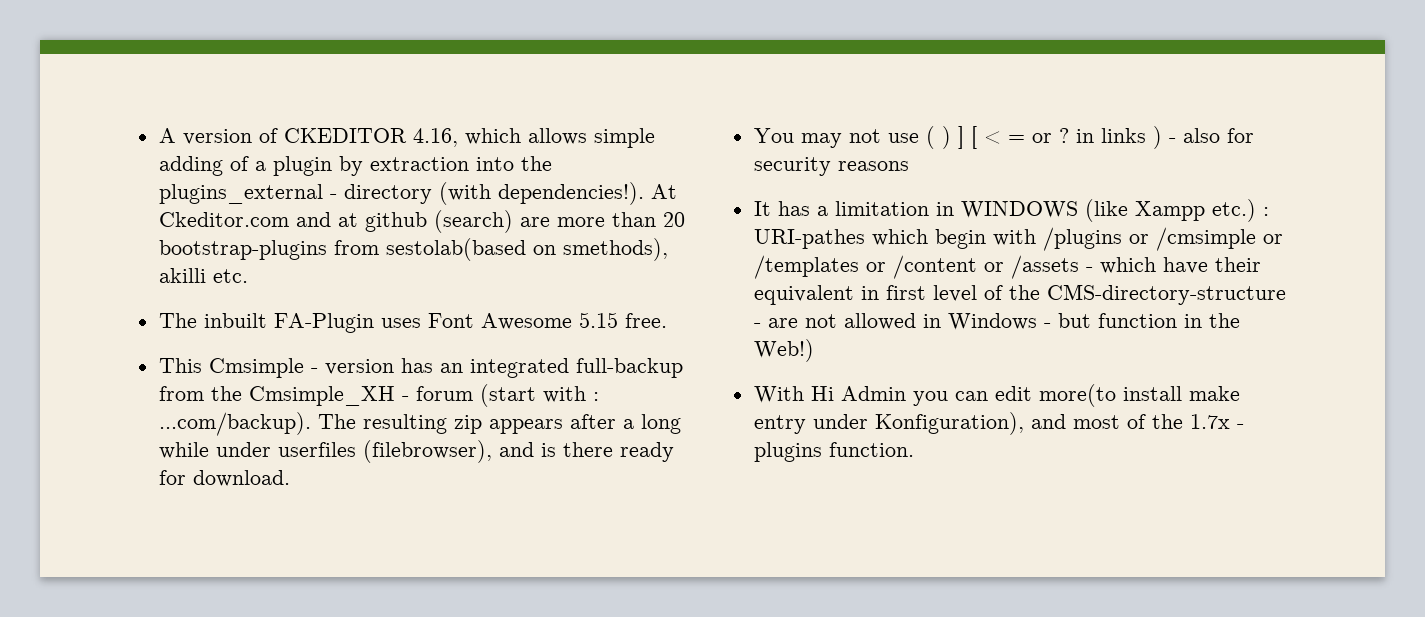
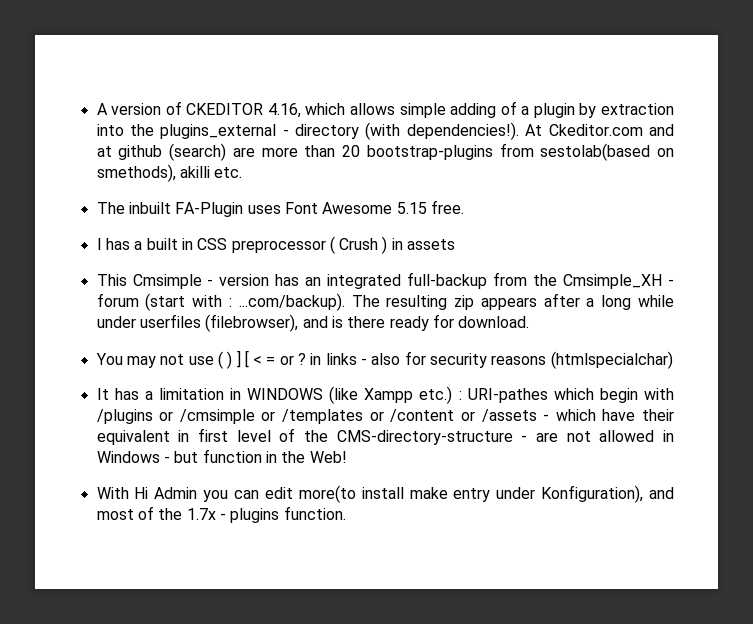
(667, 320) none -> [96,236,456,254] // I has a built in CSS preprocessor ( Crush ) in assets
[1152,126,1162,149] ) -> (357, 359) none
(909, 166) none -> [550,351,673,369] (htmlspecialchar)
[753,339,814,362] Web!) -> [309,451,347,463] Web!

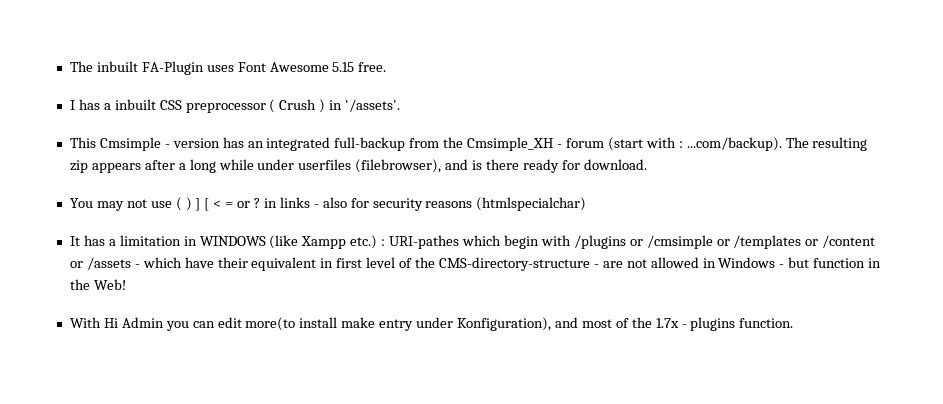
[96,101,675,118] [96,122,674,140] [96,143,674,161] [96,164,243,182] A version of CKEDITOR 4.16, which allows simple adding of a plugin by extraction into the plugins_external - directory (with dependencies!). At Ckeditor.com and at github (search) are more than 20 bootstrap-plugins from sestolab(based on smethods), akilli etc. // -> (69, 66) none
[146,238,193,250] built in -> [114,99,156,110] inbuilt
[407,239,456,250] assets -> [345,99,401,112] '/assets'.

